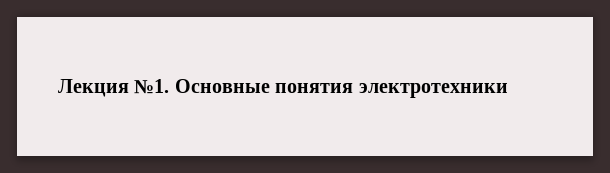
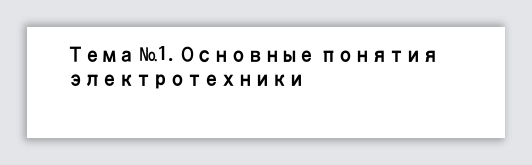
[58,79,129,97] Лекция -> [67,46,135,62] Тема

